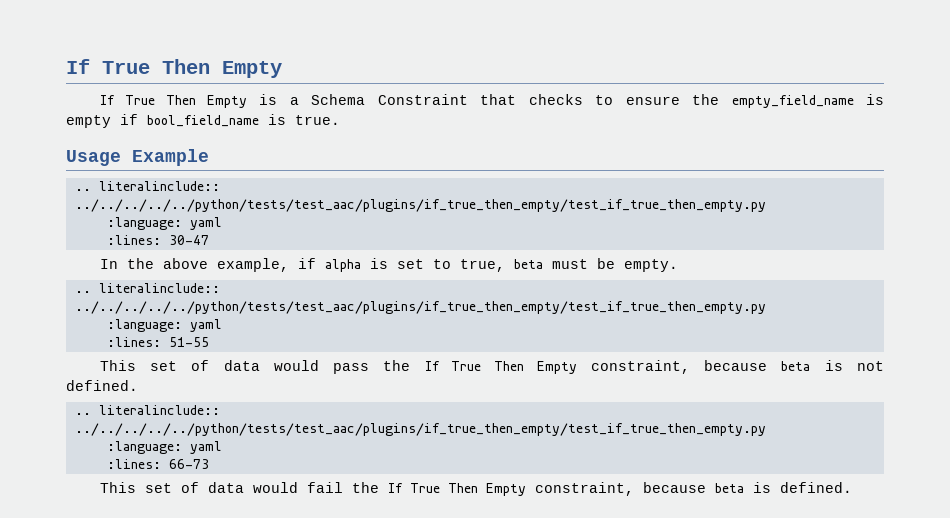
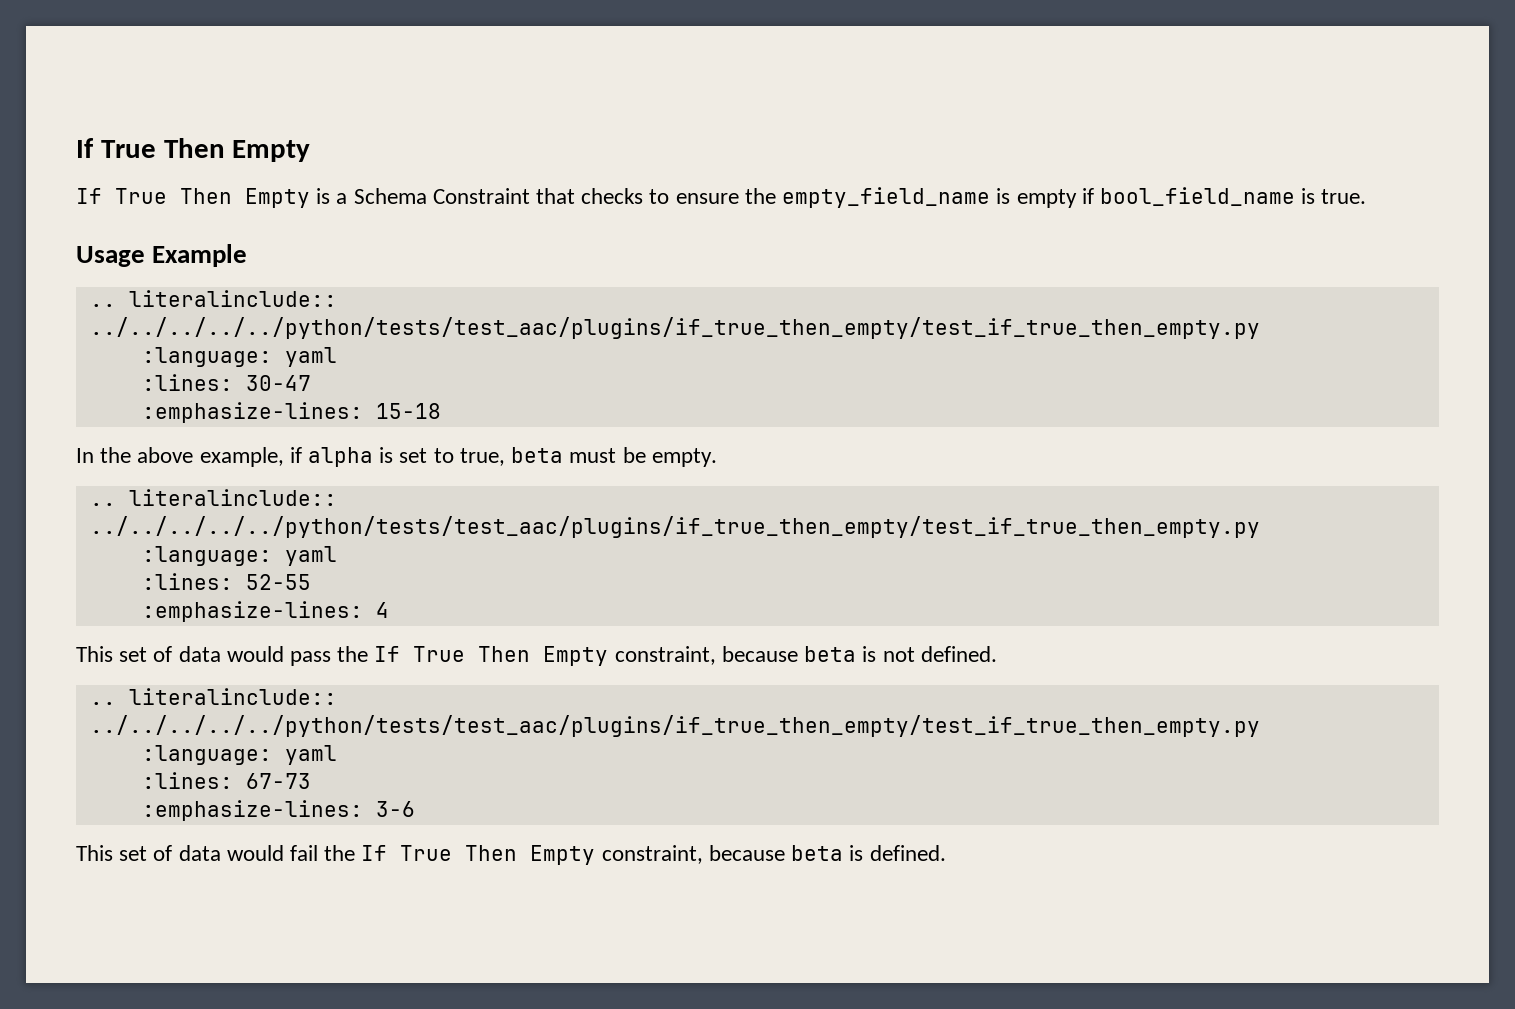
(209, 240) none -> [141,402,441,423] // :emphasize-lines: 15-18
[168,337,209,347] 51-55 -> [245,574,311,590] [141,601,389,622] 52-55 // :emphasize-lines: 4
[168,459,209,469] 66-73 -> [245,773,311,789] [141,800,415,821] 67-73 // :emphasize-lines: 3-6

